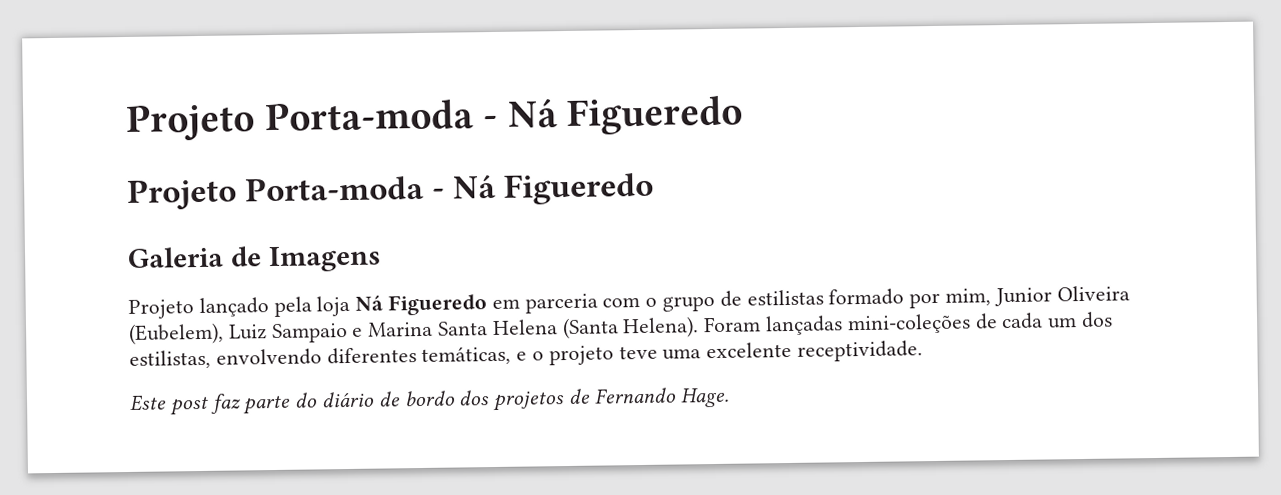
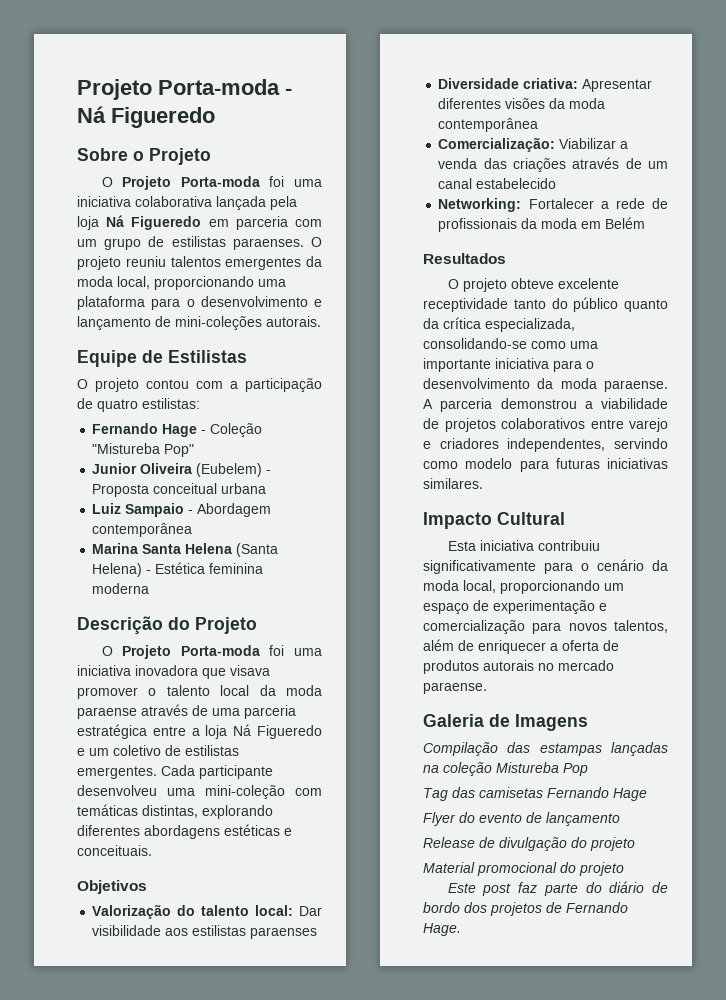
[126,95,744,141] [127,172,655,210] [127,245,381,273] [128,297,269,319] Projeto Porta-moda - Ná Figueredo // Projeto Porta-moda - Ná Figueredo // Galeria de Imagens // Projeto lançado -> [77,79,292,100] [77,106,215,128] [77,148,211,165] [101,176,322,190] [77,196,266,210] Projeto Porta-moda - Ná Figueredo // Sobre o Projeto // O Projeto Porta-moda foi uma iniciativa colaborativa lançada
[645,297,658,307] o -> [77,239,97,247] um
[828,285,1130,309] [128,311,1114,345] [129,340,924,369] formado por mim, Junior Oliveira (Eubelem), Luiz Sampaio e Marina Santa Helena (Santa Helena). Foram lançadas mini-coleções de cada um dos estilistas, envolvendo diferentes temáticas, e o projeto teve uma excelente receptividade. -> [232,237,322,250] [77,256,322,270] [77,276,286,290] [77,296,322,310] [77,316,321,330] [77,350,247,367] [77,378,322,392] [77,398,200,412] [92,423,263,437] [92,443,195,457] [92,463,272,477] [92,483,267,497] [92,503,272,517] [92,523,193,537] [92,543,279,557] [92,562,264,577] [92,583,150,594] [77,616,257,635] [101,645,322,659] [77,665,270,679] [77,685,322,699] [77,704,296,719] [77,724,322,739] [77,745,239,756] [77,765,273,779] [77,785,322,799] [77,804,273,819] [77,824,292,839] [77,845,152,856] [77,880,147,894] [92,904,322,919] [92,925,318,939] [438,78,653,92] [438,98,606,109] [438,118,539,132] [438,137,629,152] [438,157,668,172] [438,178,557,189] [438,198,668,212] [438,217,646,232] [423,253,506,264] [447,278,619,292] [423,297,668,312] [423,317,575,332] [423,338,598,349] [423,358,594,372] [423,378,668,392] [423,398,668,412] [423,418,668,432] [423,438,668,452] [423,458,668,472] [423,478,483,489] [423,512,565,529] [447,540,600,551] [423,559,668,574] [423,580,624,594] [423,600,607,614] [423,620,668,634] [423,639,619,654] [423,660,614,674] [423,682,487,694] [423,714,588,731] [423,742,668,756] [423,762,588,776] [423,787,647,801] [423,812,620,826] [423,837,635,851] [423,862,624,876] paraenses. O projeto reuniu talentos emergentes da moda local, proporcionando uma plataforma para o desenvolvimento e lançamento de mini-coleções autorais. // Equipe de Estilistas // O projeto contou com a participação de quatro estilistas: // Fernando Hage - Coleção "Mistureba Pop" // Junior Oliveira (Eubelem) - Proposta conceitual urbana // Luiz Sampaio - Abordagem contemporânea // Marina Santa Helena (Santa Helena) - Estética feminina moderna // Descrição do Projeto // O Projeto Porta-moda foi uma iniciativa inovadora que visava promover o talento local da moda paraense através de uma parceria estratégica entre a loja Ná Figueredo e um coletivo de estilistas emergentes. Cada participante desenvolveu uma mini-coleção com temáticas distintas, explorando diferentes abordagens estéticas e conceituais. // Objetivos // Valorização do talento local: Dar visibilidade aos estilistas paraenses // Diversidade criativa: Apresentar diferentes visões da moda contemporânea // Comercialização: Viabilizar a venda das criações através de um canal estabelecido // Networking: Fortalecer a rede de profissionais da moda em Belém // Resultados // O projeto obteve excelente receptividade tanto do público quanto da crítica especializada, consolidando-se como uma importante iniciativa para o desenvolvimento da moda paraense. A parceria demonstrou a viabilidade de projetos colaborativos entre varejo e criadores independentes, servindo como modelo para futuras iniciativas similares. // Impacto Cultural // Esta iniciativa contribuiu significativamente para o cenário da moda local, proporcionando um espaço de experimentação e comercialização para novos talentos, além de enriquecer a oferta de produtos autorais no mercado paraense. // Galeria de Imagens // Compilação das estampas lançadas na coleção Mistureba Pop // Tag das camisetas Fernando Hage // Flyer do evento de lançamento // Release de divulgação do projeto // Material promocional do projeto

